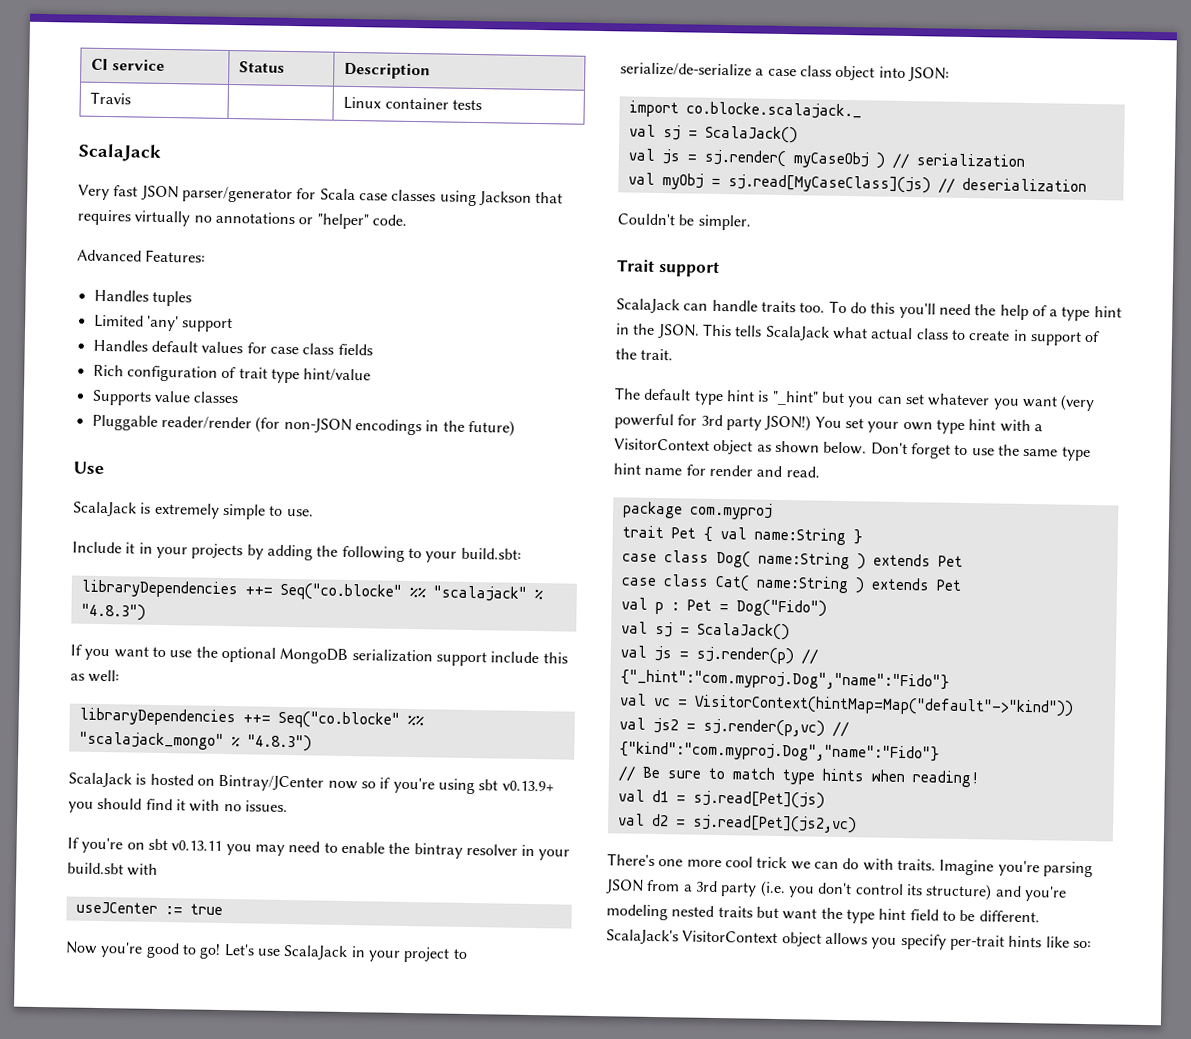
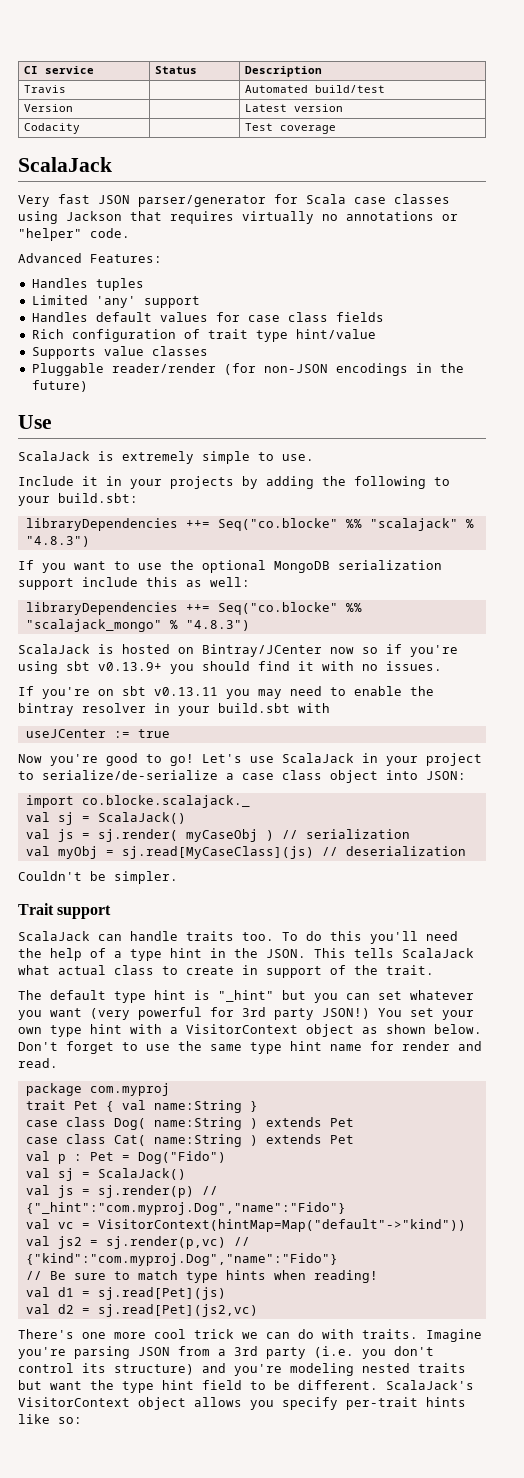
[343,96,483,111] Linux container tests -> [245,85,386,93] [24,104,74,112] [245,104,344,112] [24,123,81,134] [245,123,337,134] Automated build/test // Version | | Latest version // Codacity | | Test coverage

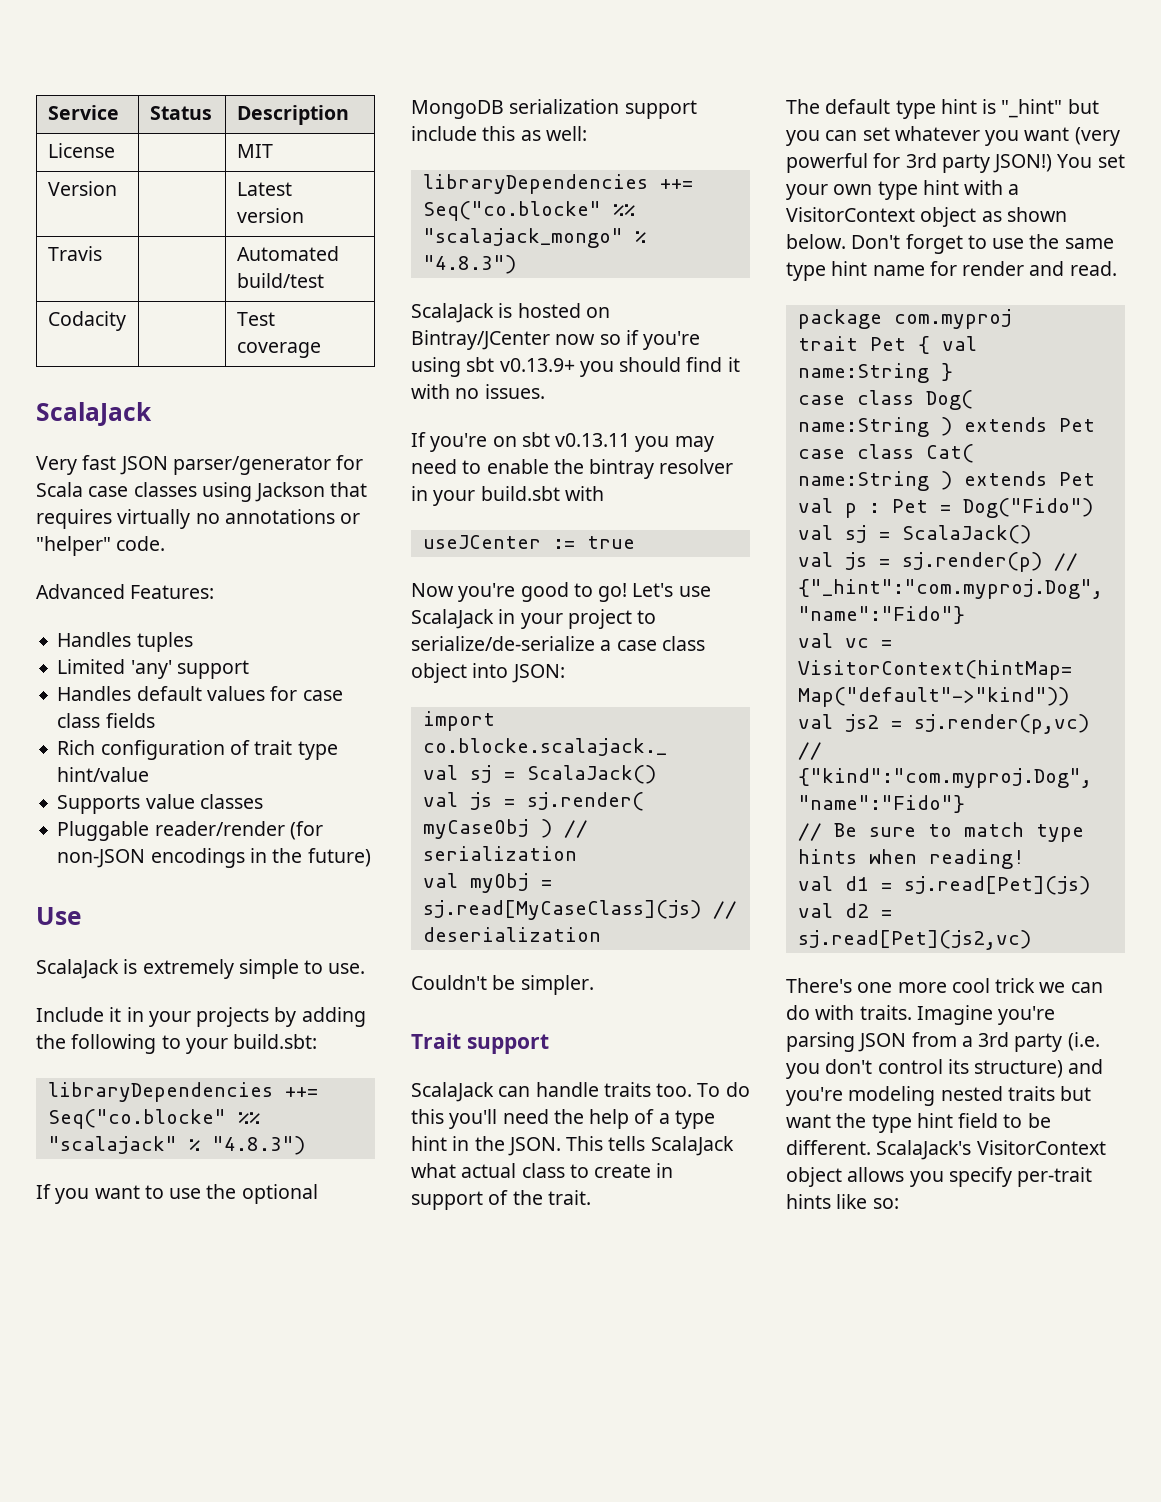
[24,66,95,74] CI service -> [47,105,119,120] Service
(323, 71) none -> [47,143,115,158] [236,144,273,158] [47,181,117,196] [236,182,292,196] [236,208,304,223] // License | | MIT // Version | | Latest version
[24,104,74,112] [245,104,344,112] // Version | | Latest version -> (324, 280) none

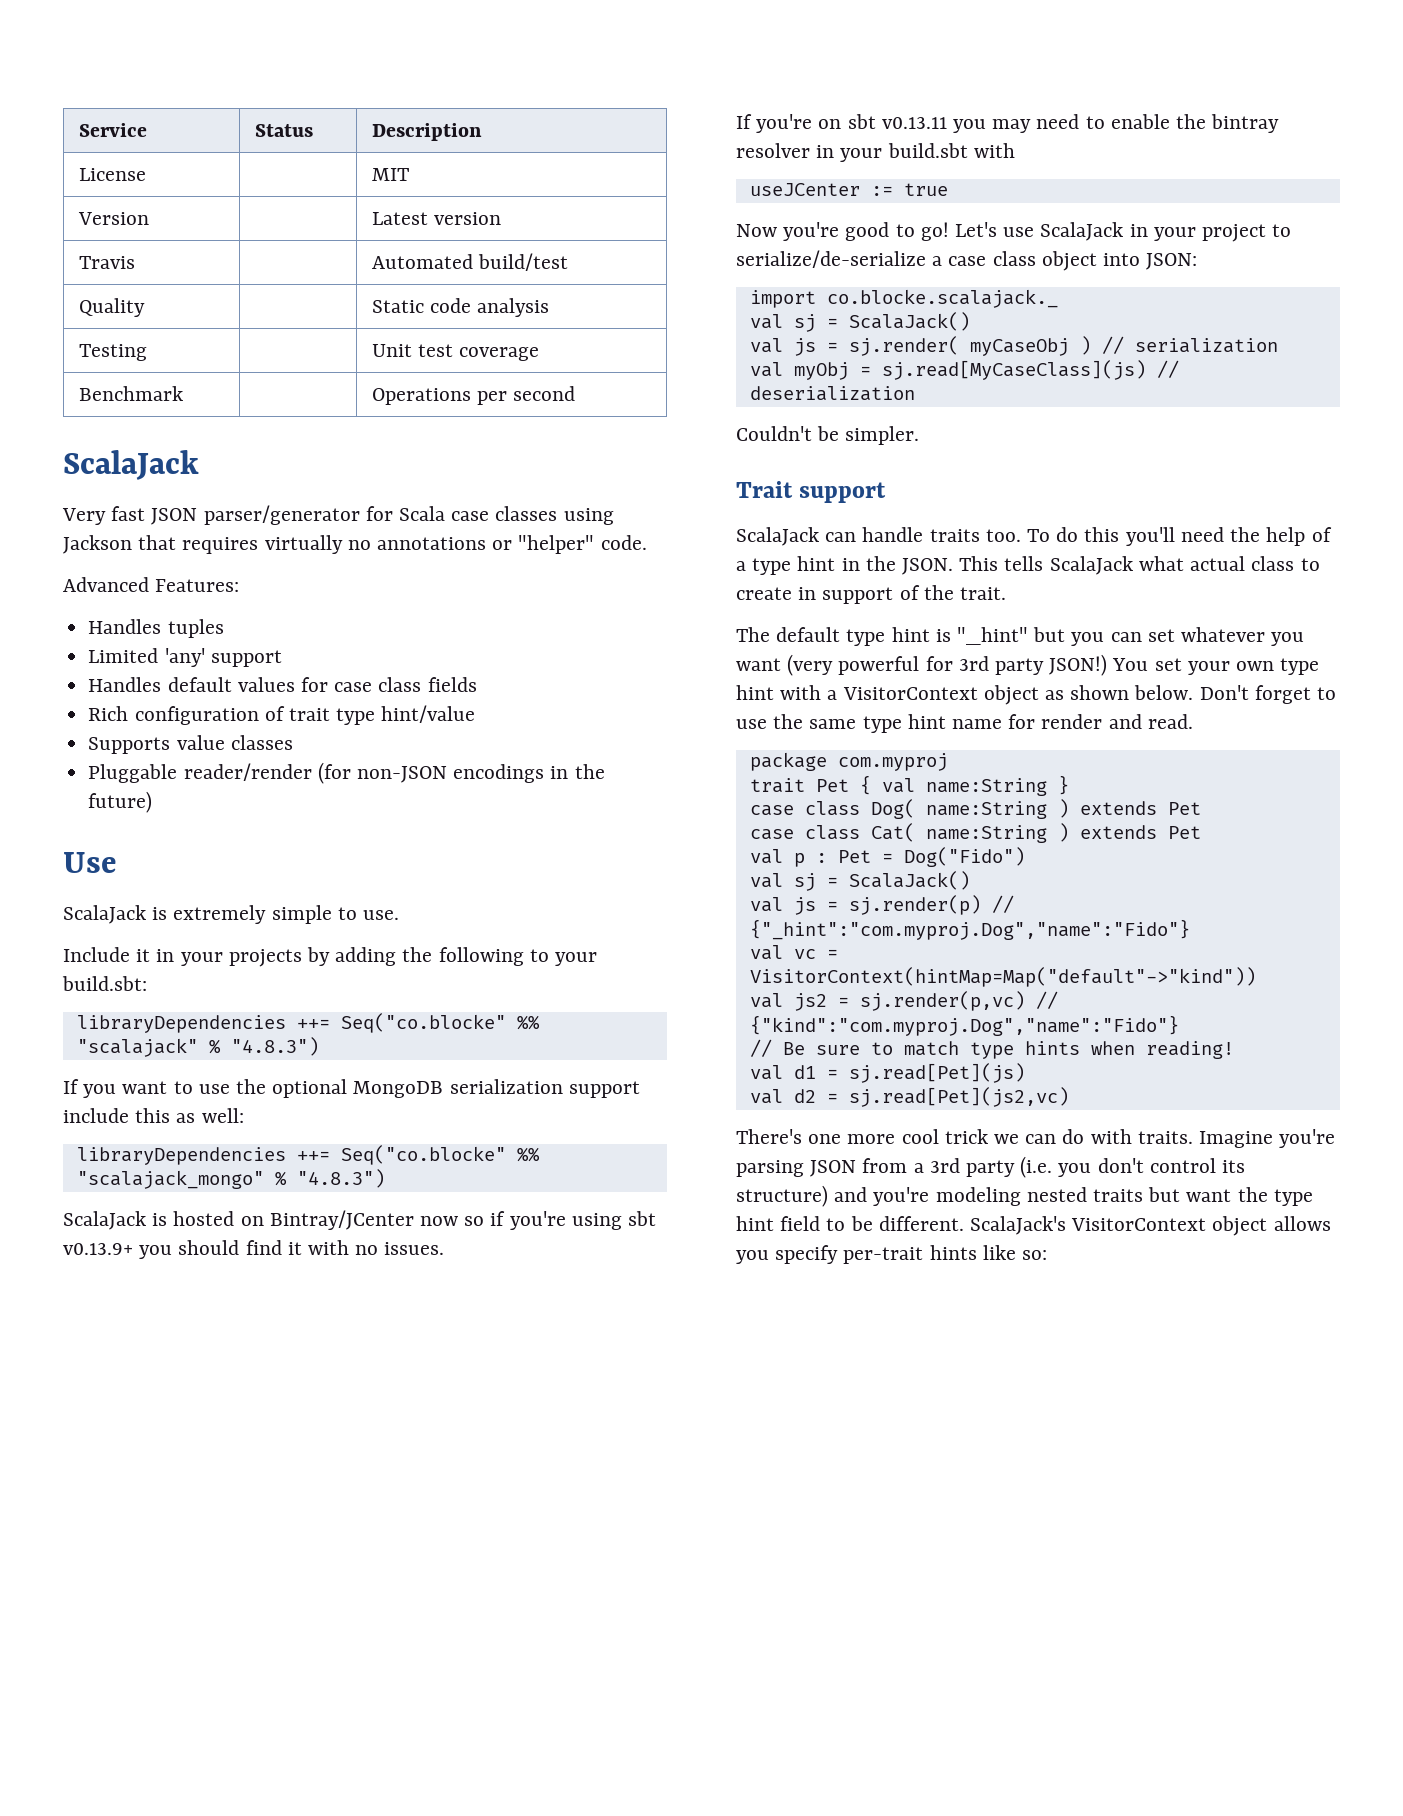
[47,311,126,331] [236,312,275,326] [236,342,321,358] Codacity | | Test coverage -> [78,298,145,317] [371,298,549,317] [78,344,147,361] [371,344,539,361] [78,386,183,401] [371,386,575,405] Quality | | Static code analysis // Testing | | Unit test coverage // Benchmark | | Operations per second

